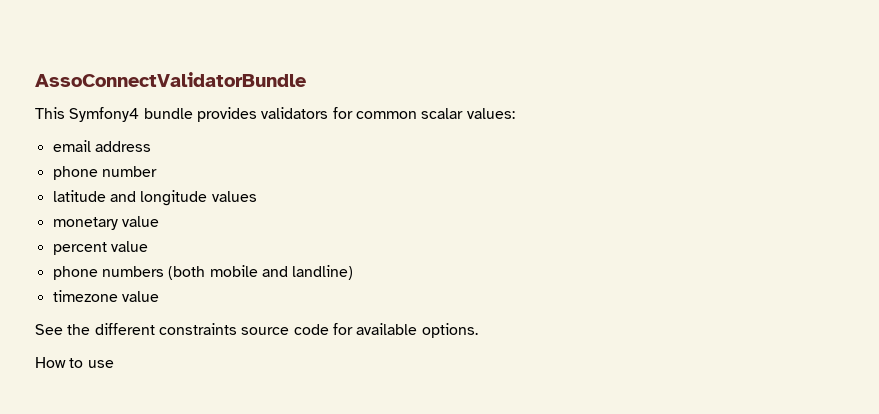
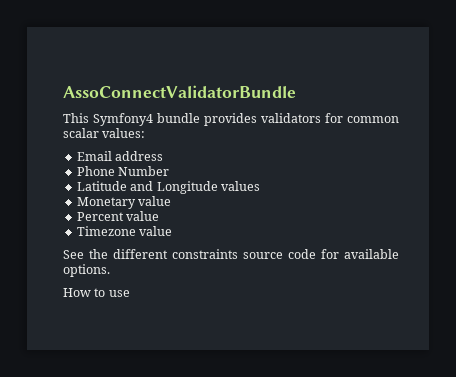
[52,140,91,152] email -> [76,151,112,161] Email
[52,166,157,180] [52,190,208,206] phone number // latitude and longitude -> [76,166,170,176] [76,181,218,194] Phone Number // Latitude and Longitude
[52,216,159,230] [52,241,148,255] [52,265,354,280] [52,290,118,302] monetary value // percent value // phone numbers (both mobile and landline) // timezone -> [76,196,172,209] [76,211,160,221] [76,226,136,236] Monetary value // Percent value // Timezone

